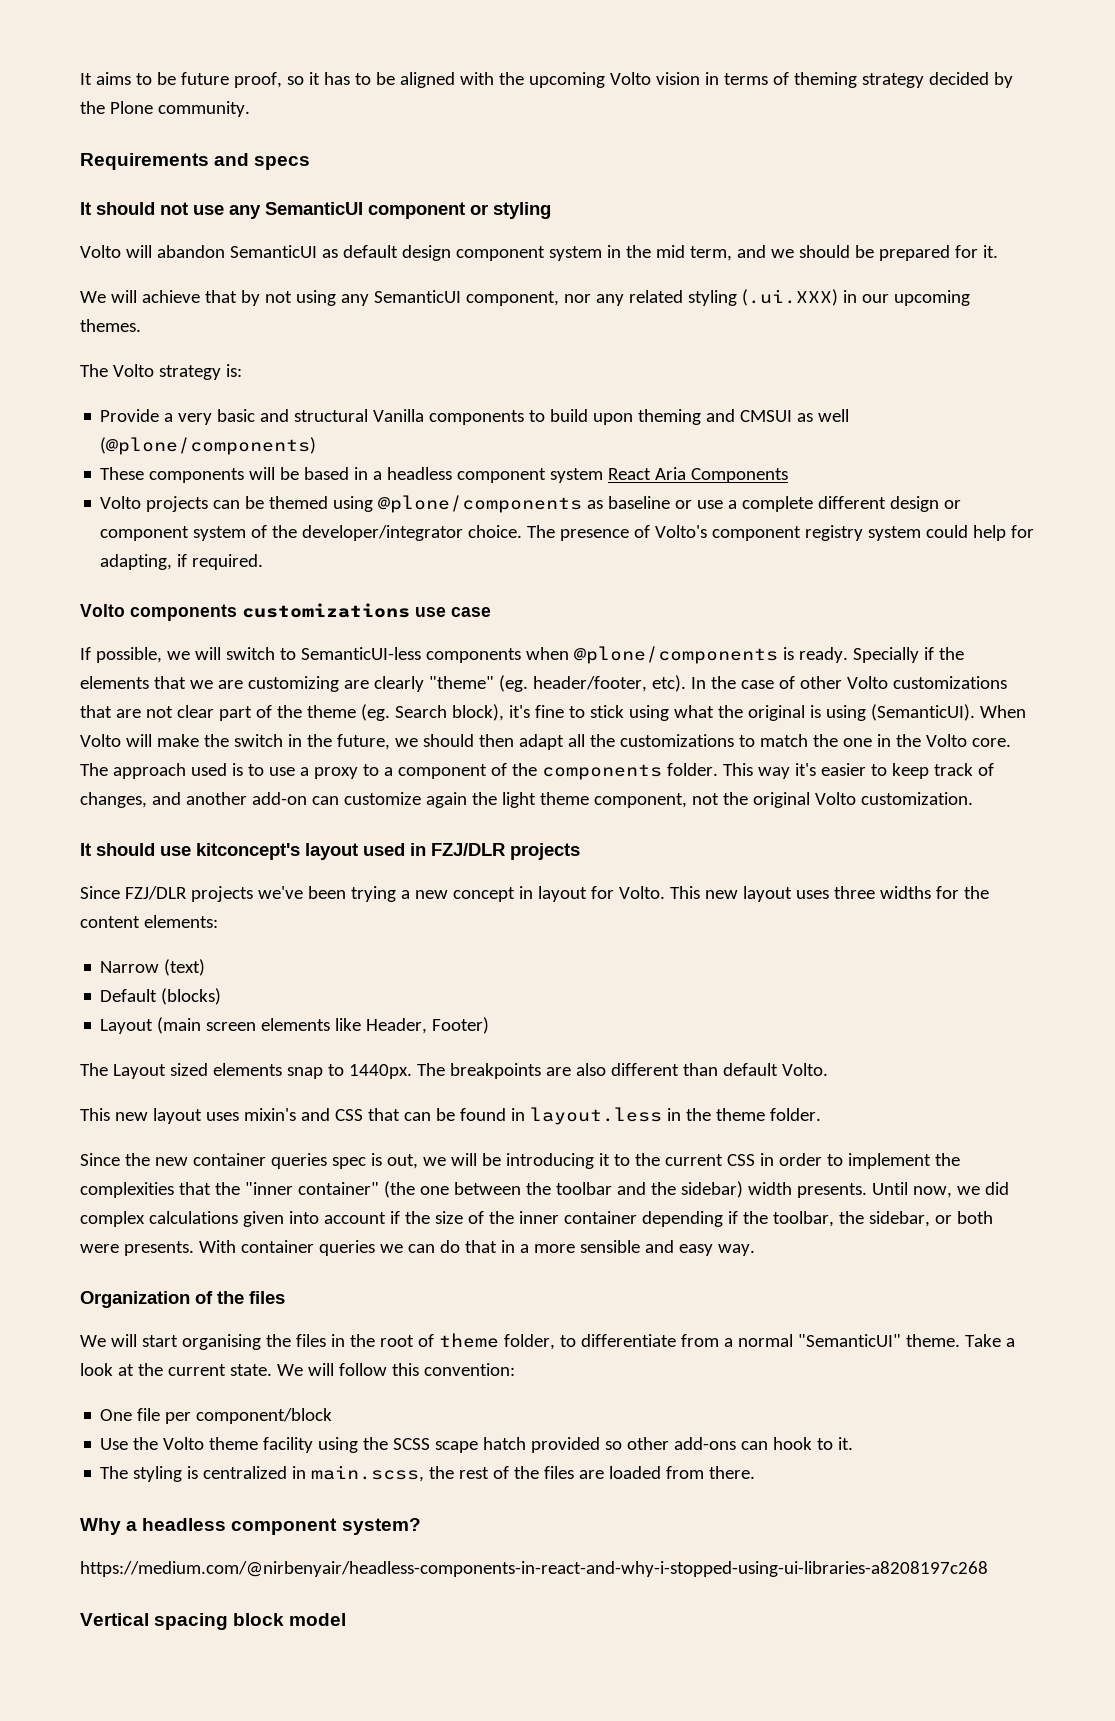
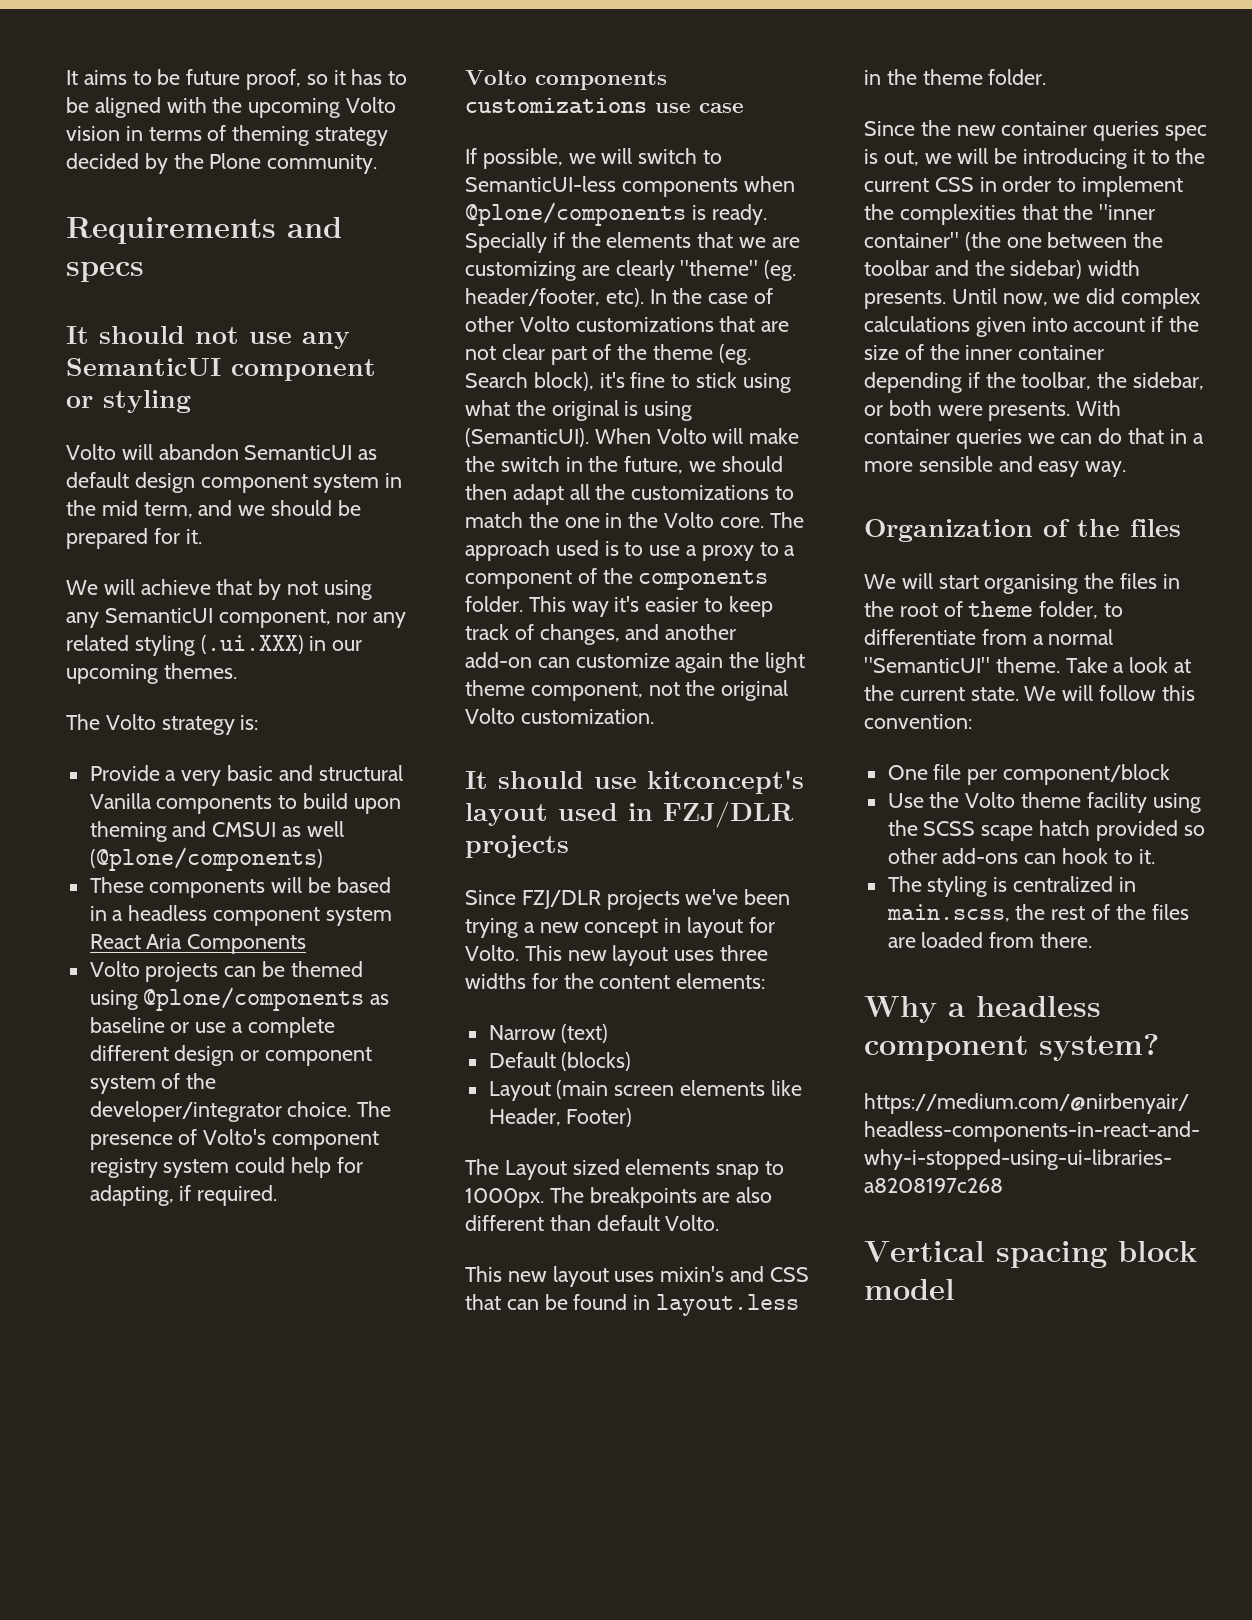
[348,1064,412,1079] 1440px. -> [465,1188,544,1208] 1000px.

